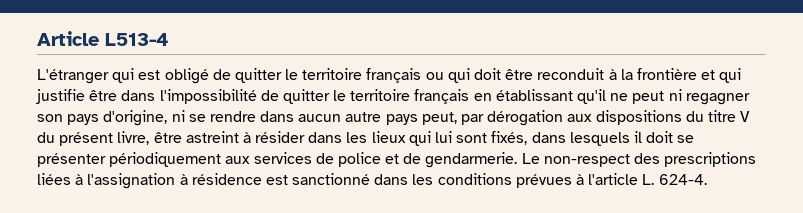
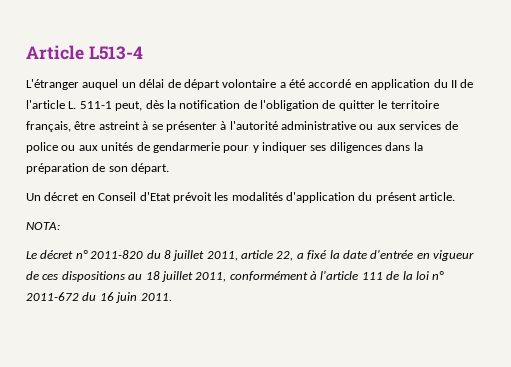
[112,68,742,84] [36,89,750,105] [37,110,751,126] [37,131,695,146] [37,152,757,168] [37,173,707,189] qui est obligé de quitter le territoire français ou qui doit être reconduit à la frontière et qui justifie être dans l'impossibilité de quitter le territoire français en établissant qu'il ne peut ni regagner son pays d'origine, ni se rendre dans aucun autre pays peut, par dérogation aux dispositions du titre V du présent livre, être astreint à résider dans les lieux qui lui sont fixés, dans lesquels il doit se présenter périodiquement aux services de police et de gendarmerie. Le non-respect des prescriptions liées à l'assignation à résidence est sanctionné dans les conditions prévues à l'article L. 624-4. -> [82,79,474,90] [26,100,439,111] [26,121,458,132] [26,142,423,153] [26,163,170,174] [26,192,456,203] [26,222,60,230] [26,250,474,261] [26,271,445,282] [26,292,172,303] auquel un délai de départ volontaire a été accordé en application du II de l'article L. 511-1 peut, dès la notification de l'obligation de quitter le territoire français, être astreint à se présenter à l'autorité administrative ou aux services de police ou aux unités de gendarmerie pour y indiquer ses diligences dans la préparation de son départ. // Un décret en Conseil d'Etat prévoit les modalités d'application du présent article. // NOTA: // Le décret n° 2011-820 du 8 juillet 2011, article 22, a fixé la date d'entrée en vigueur de ces dispositions au 18 juillet 2011, conformément à l'article 111 de la loi n° 2011-672 du 16 juin 2011.

